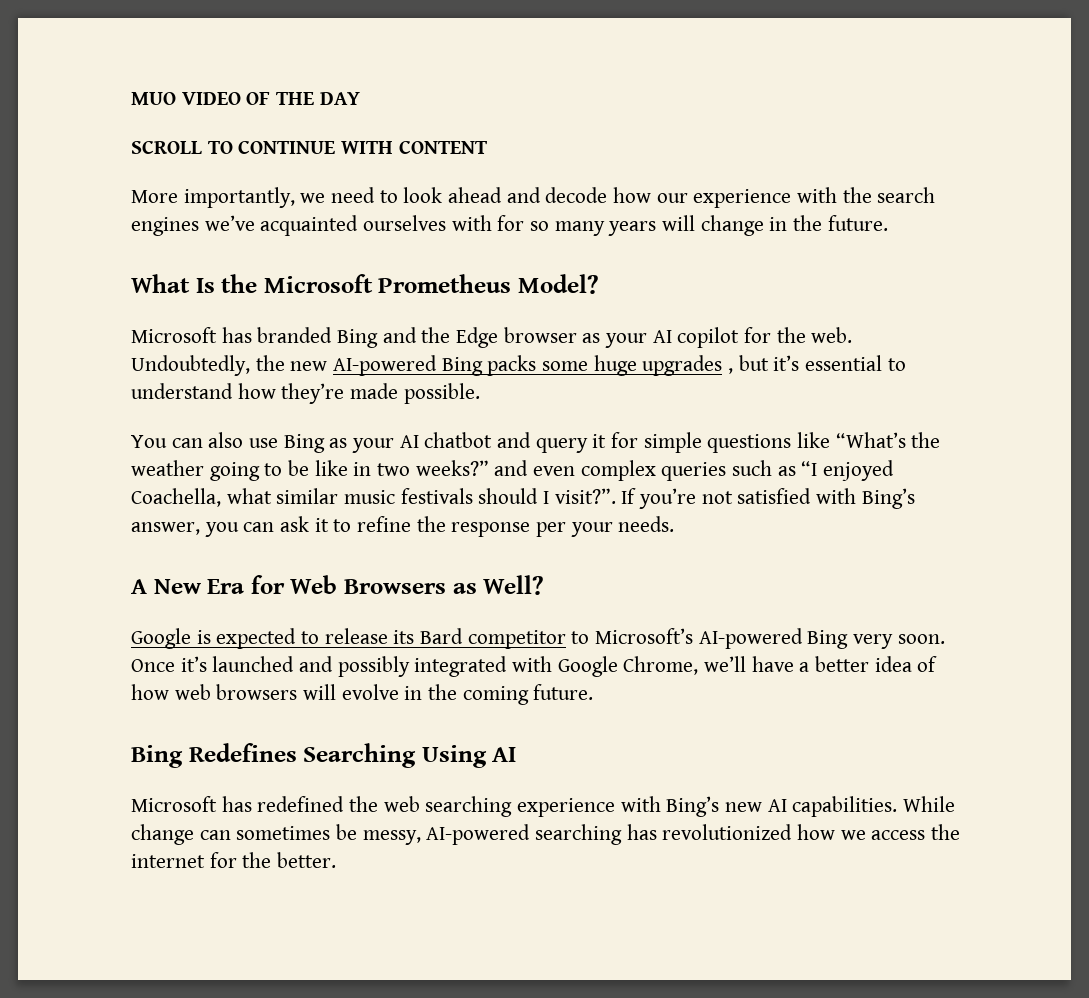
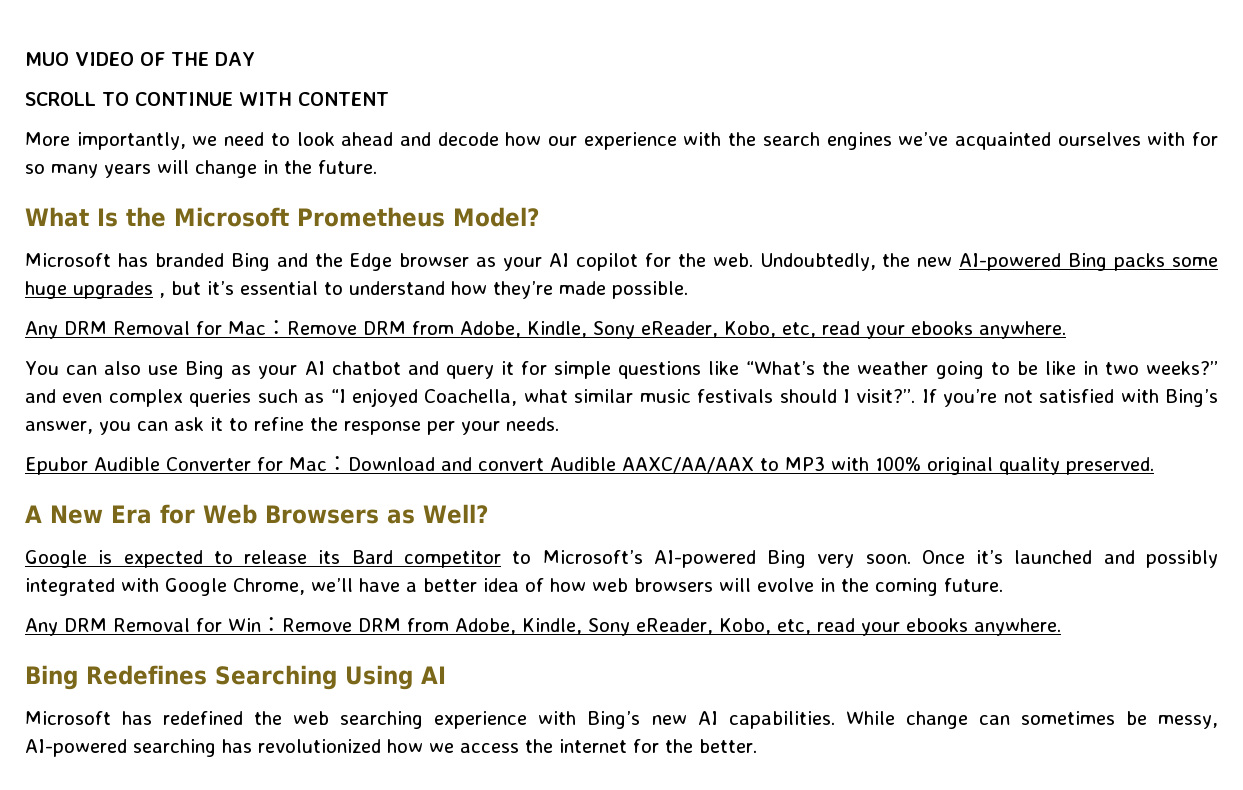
(480, 393) none -> [25,320,1066,339] // Any DRM Removal for Mac：Remove DRM from Adobe, Kindle, Sony eReader, Kobo, etc, read your ebooks anywhere.
(675, 524) none -> [25,456,1154,475] // Epubor Audible Converter for Mac：Download and convert Audible AAXC/AA/AAX to MP3 with 100% original quality preserved.
(594, 692) none -> [25,617,1061,636] // Any DRM Removal for Win：Remove DRM from Adobe, Kindle, Sony eReader, Kobo, etc, read your ebooks anywhere.

